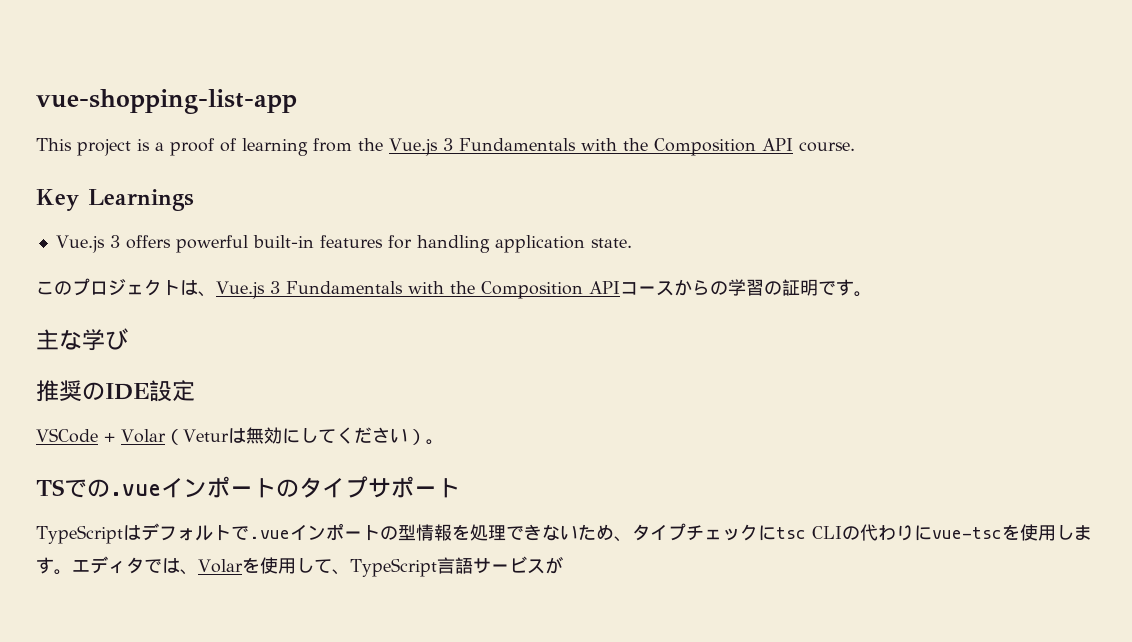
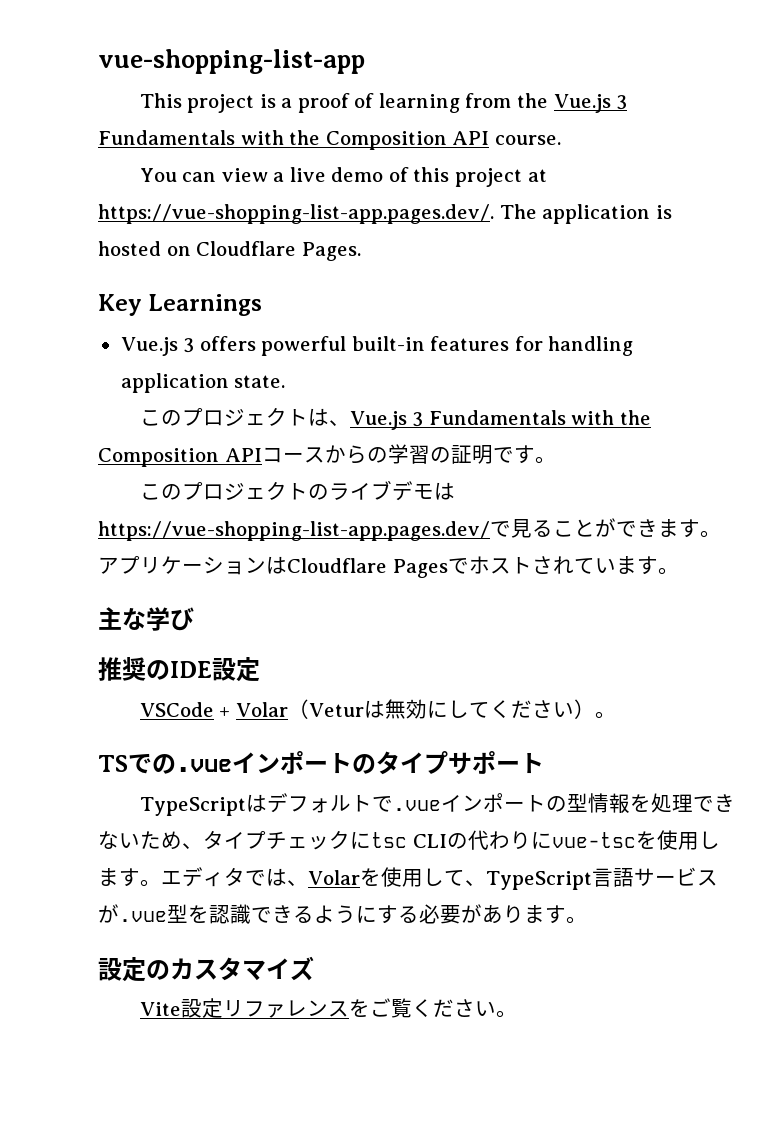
(855, 147) none -> [139,167,547,187] [98,204,672,224] [98,241,361,261] // You can view a live demo of this project at https://vue-shopping-list-app.pages.dev/. The application is hosted on Cloudflare Pages.
(872, 294) none -> [139,480,455,501] [98,518,721,541] [98,556,679,578] // このプロジェクトのライブデモはhttps://vue-shopping-list-app.pages.dev/で見ることができます。アプリケーションはCloudflare Pagesでホストされています。
(563, 565) none -> [119,904,587,924] [98,956,314,982] [139,998,517,1018] .vue型を認識できるようにする必要があります。 // 設定のカスタマイズ // Vite設定リファレンスをご覧ください。

